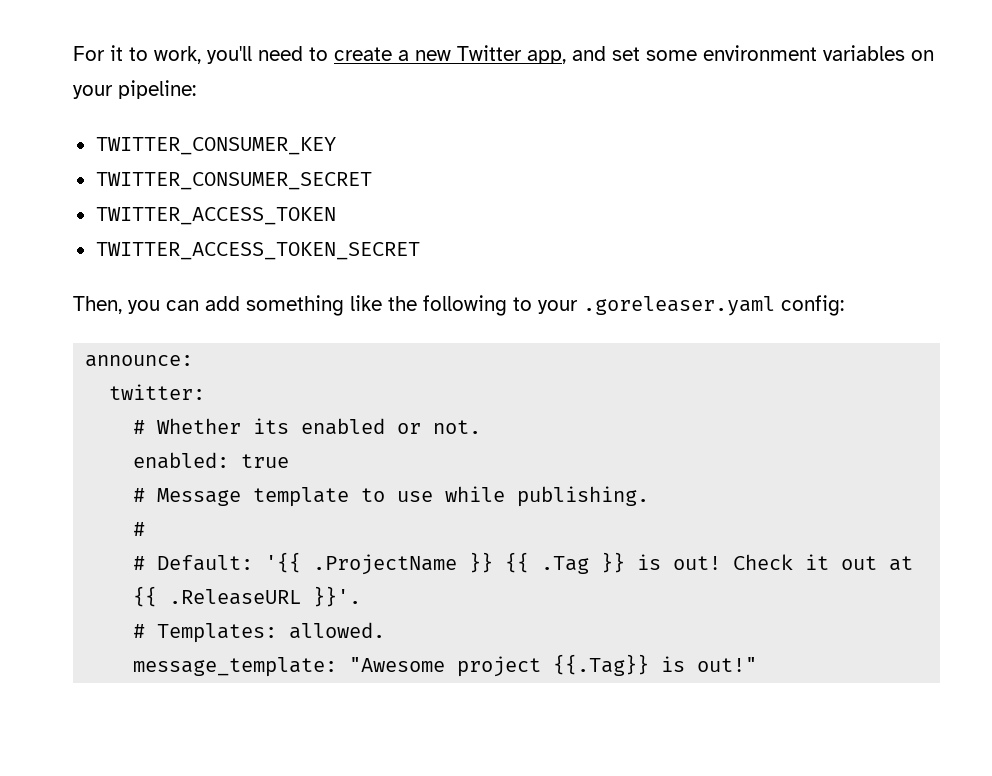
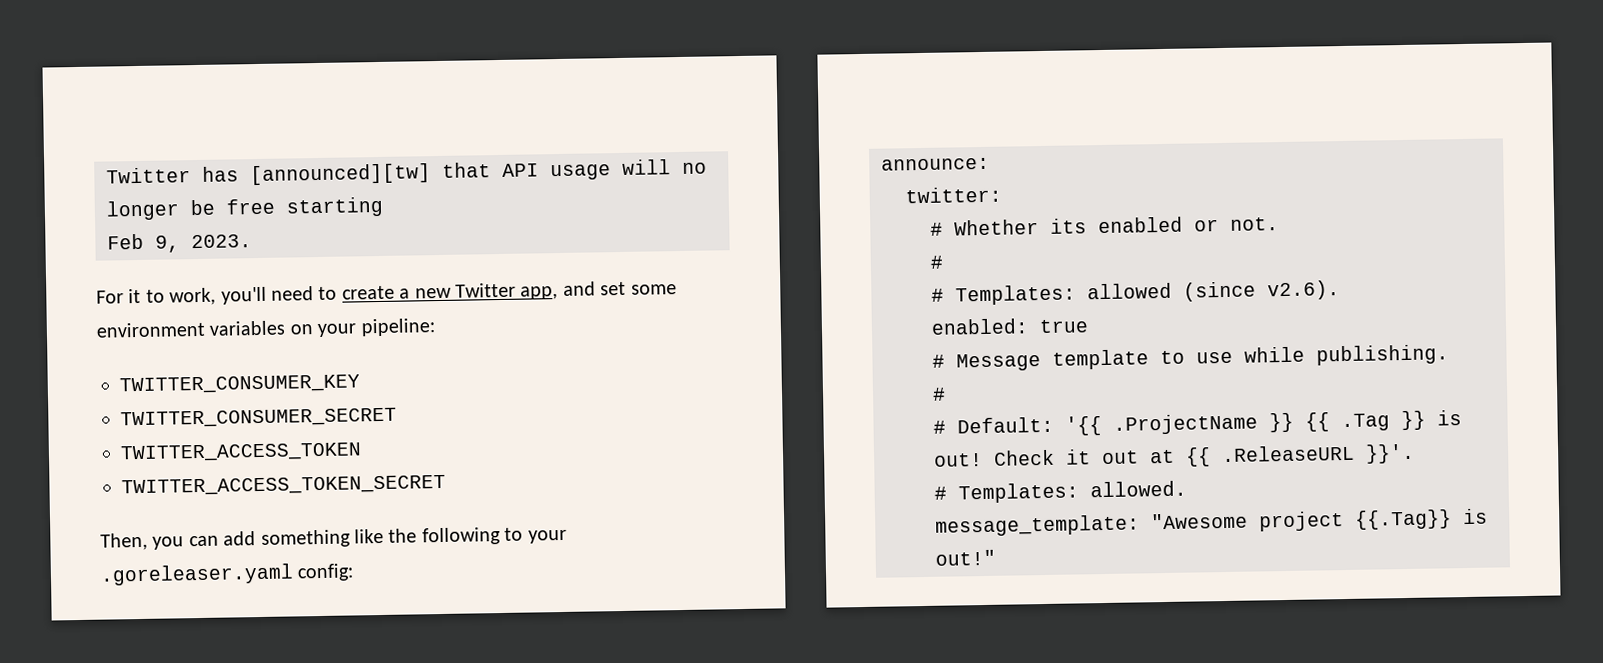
(73, 53) none -> [106,159,707,186] [106,196,384,221] [107,233,252,253] Twitter has [announced][tw] that API usage will no longer be free starting // Feb 9, 2023. //
(482, 427) none -> [930,255,943,269] [931,280,1340,306] // # // # Templates: allowed (since v2.6).

